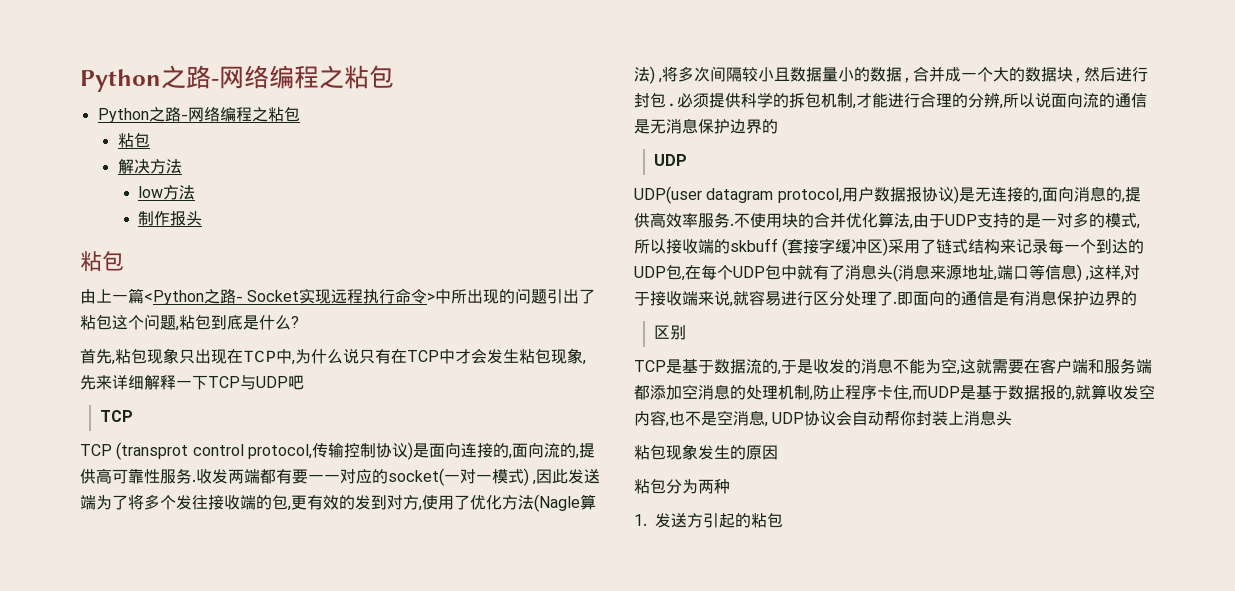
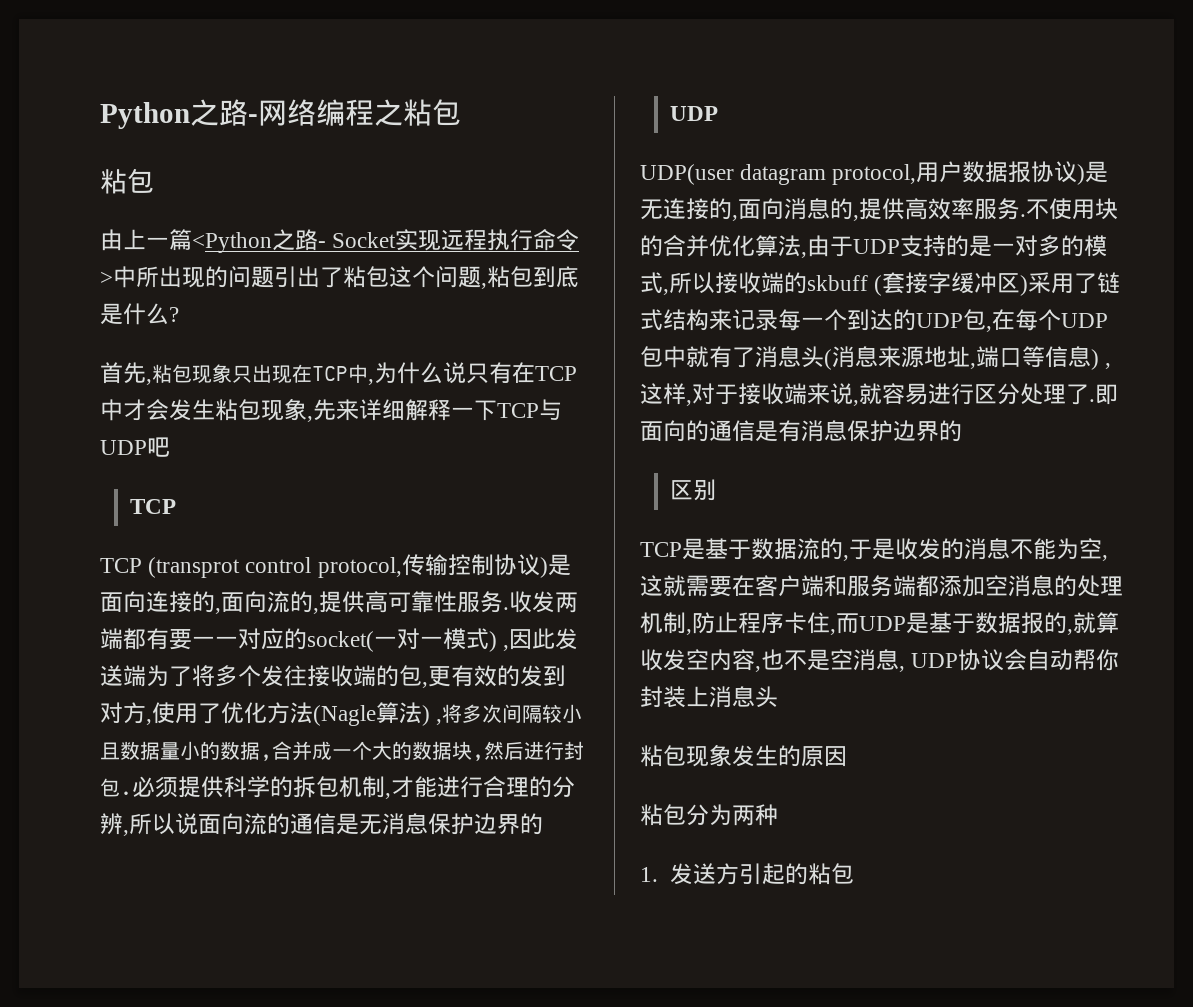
[80,65,394,92] [97,106,300,123] [117,132,150,148] [117,159,182,174] [137,185,195,200] [137,211,202,226] Python之路-网络编程之粘包 // Python之路-网络编程之粘包 // 粘包 // 解决方法 // low方法 // 制作报头 -> [100,99,461,129] Python之路-网络编程之粘包

